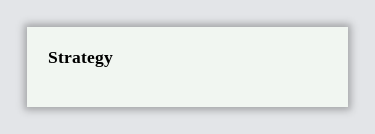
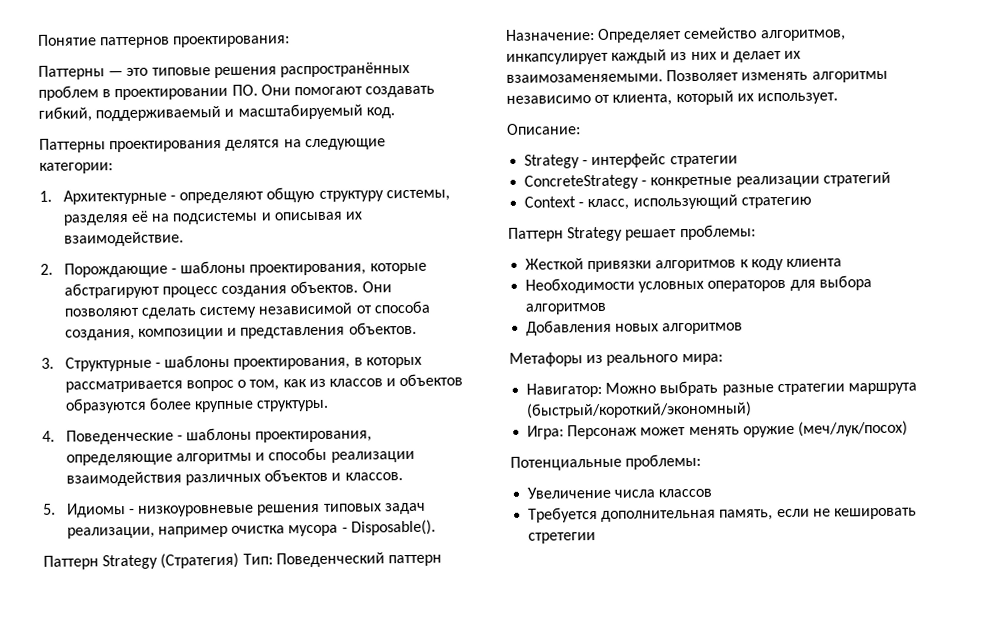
[48,52,113,67] Strategy -> [38,34,291,49] [38,61,410,80] [38,84,436,101] [38,103,395,122] [39,138,386,153] [39,162,113,174] [39,186,450,205] [62,210,363,226] [63,231,184,247] [40,260,427,278] [63,280,392,299] [63,300,430,319] [64,321,417,341] [41,354,422,372] [64,373,464,393] [64,397,330,414] [42,427,373,445] [65,447,415,466] [65,468,403,487] [43,502,426,518] [66,519,436,539] [43,552,442,570] [505,27,846,43] [506,49,802,65] [506,69,888,83] [506,90,838,106] [506,123,581,135] [524,153,738,169] [524,171,891,190] [524,194,812,211] [508,224,756,242] [525,258,842,273] [525,275,872,294] [525,302,608,315] [526,319,744,336] [509,352,723,367] [526,380,917,398] [526,401,753,419] [527,420,908,440] [510,453,702,471] [527,486,713,499] [528,506,917,523] [528,532,597,544] Понятие паттернов проектирования: // Паттерны — это типовые решения распространённых проблем в проектировании ПО. Они помогают создавать гибкий, поддерживаемый и масштабируемый код. // Паттерны проектирования делятся на следующие категории: // 1. Архитектурные - определяют общую структуру системы, разделяя её на подсистемы и описывая их взаимодействие. // 2. Порождающие - шаблоны проектирования, которые абстрагируют процесс создания объектов. Они позволяют сделать систему независимой от способа создания, композиции и представления объектов. // 3. Структурные - шаблоны проектирования, в которых рассматривается вопрос о том, как из классов и объектов образуются более крупные структуры. // 4. Поведенческие - шаблоны проектирования, определяющие алгоритмы и способы реализации взаимодействия различных объектов и классов. // 5. Идиомы - низкоуровневые решения типовых задач реализации, например очистка мусора - Disposable(). // Паттерн Strategy (Стратегия) Тип: Поведенческий паттерн Назначение: Определяет семейство алгоритмов, инкапсулирует каждый из них и делает их взаимозаменяемыми. Позволяет изменять алгоритмы независимо от клиента, который их использует. // Описание: // Strategy - интерфейс стратегии // ConcreteStrategy - конкретные реализации стратегий // Context - класс, использующий стратегию // Паттерн Strategy решает проблемы: // Жесткой привязки алгоритмов к коду клиента // Необходимости условных операторов для выбора алгоритмов // Добавления новых алгоритмов // Метафоры из реального мира: // Навигатор: Можно выбрать разные стратегии маршрута (быстрый/короткий/экономный) // Игра: Персонаж может менять оружие (меч/лук/посох) // Потенциальные проблемы: // Увеличение числа классов // Требуется дополнительная память, если не кешировать стретегии

